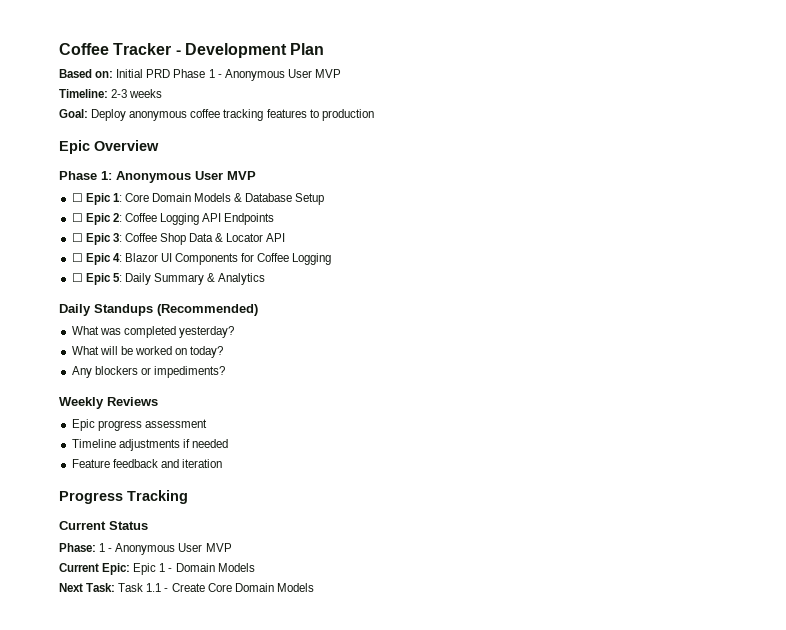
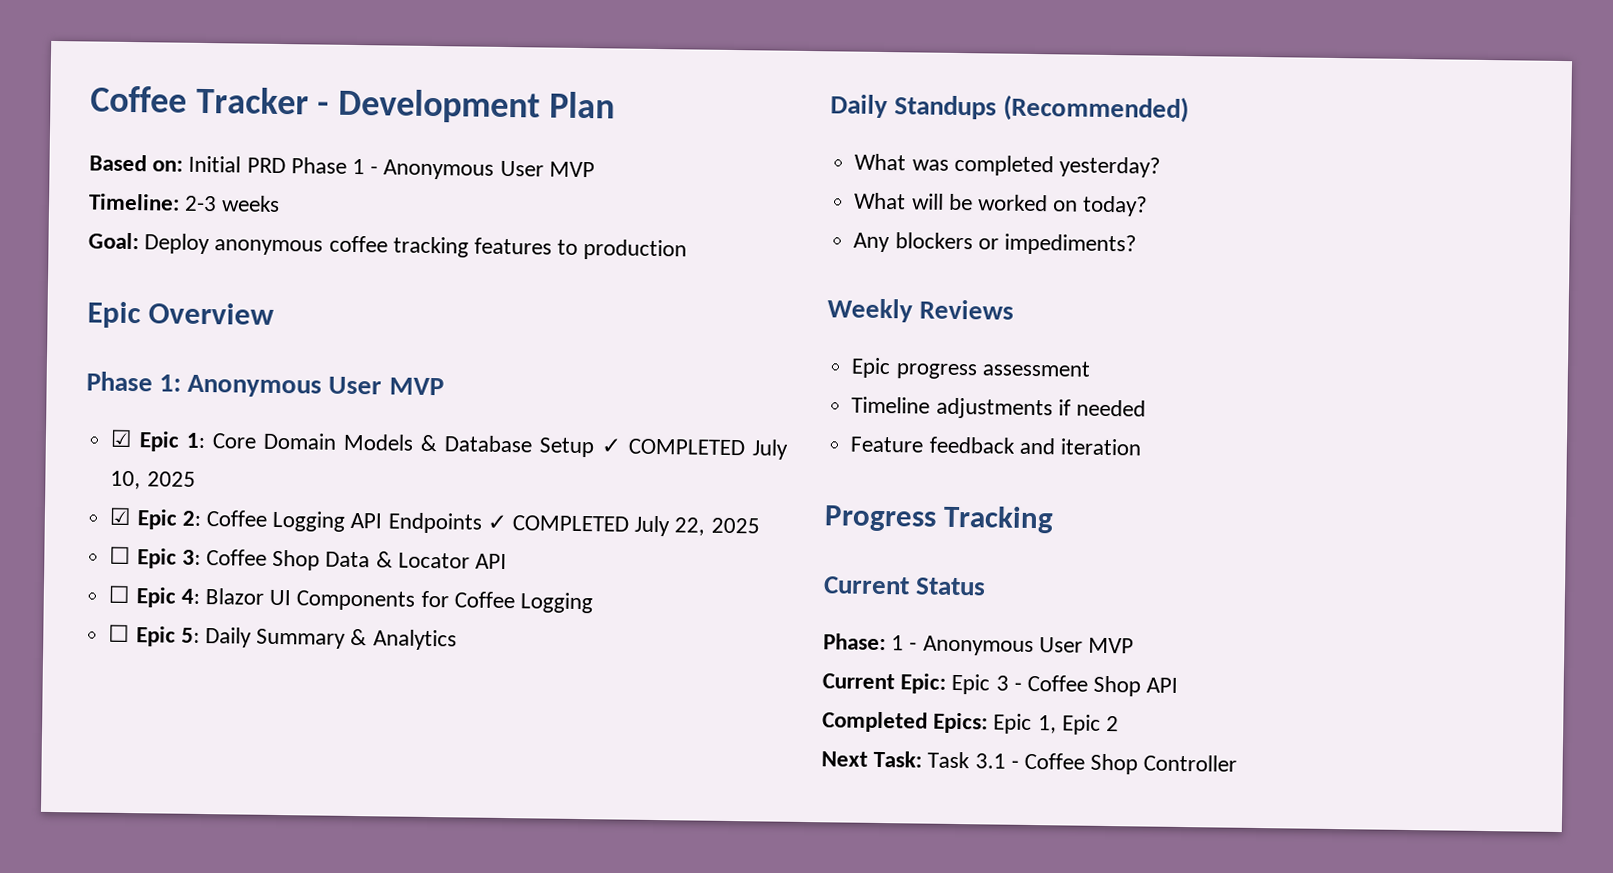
[71,193,83,202] ☐ -> [110,429,134,448] ☑
[71,213,83,222] // ☐ -> [601,438,789,460] [110,470,196,490] [109,507,132,526] ✓ COMPLETED July 10, 2025 // ☑
(275, 219) none -> [486,514,760,537] ✓ COMPLETED July 22, 2025
[159,563,255,572] [59,583,314,592] 1 - Domain Models // Next Task: Task 1.1 - Create Core Domain Models -> [995,674,1179,697] [822,711,1120,735] [821,750,1238,775] 3 - Coffee Shop API // Completed Epics: Epic 1, Epic 2 // Next Task: Task 3.1 - Coffee Shop Controller

